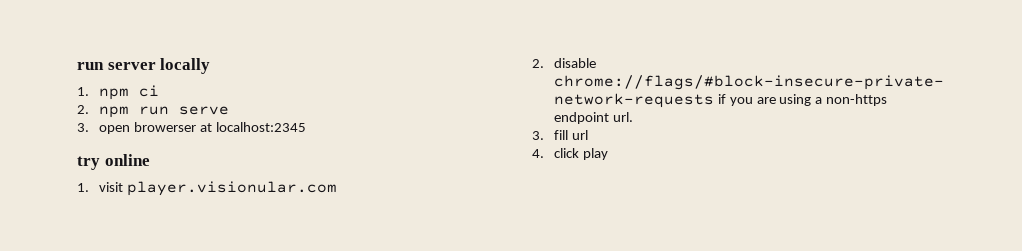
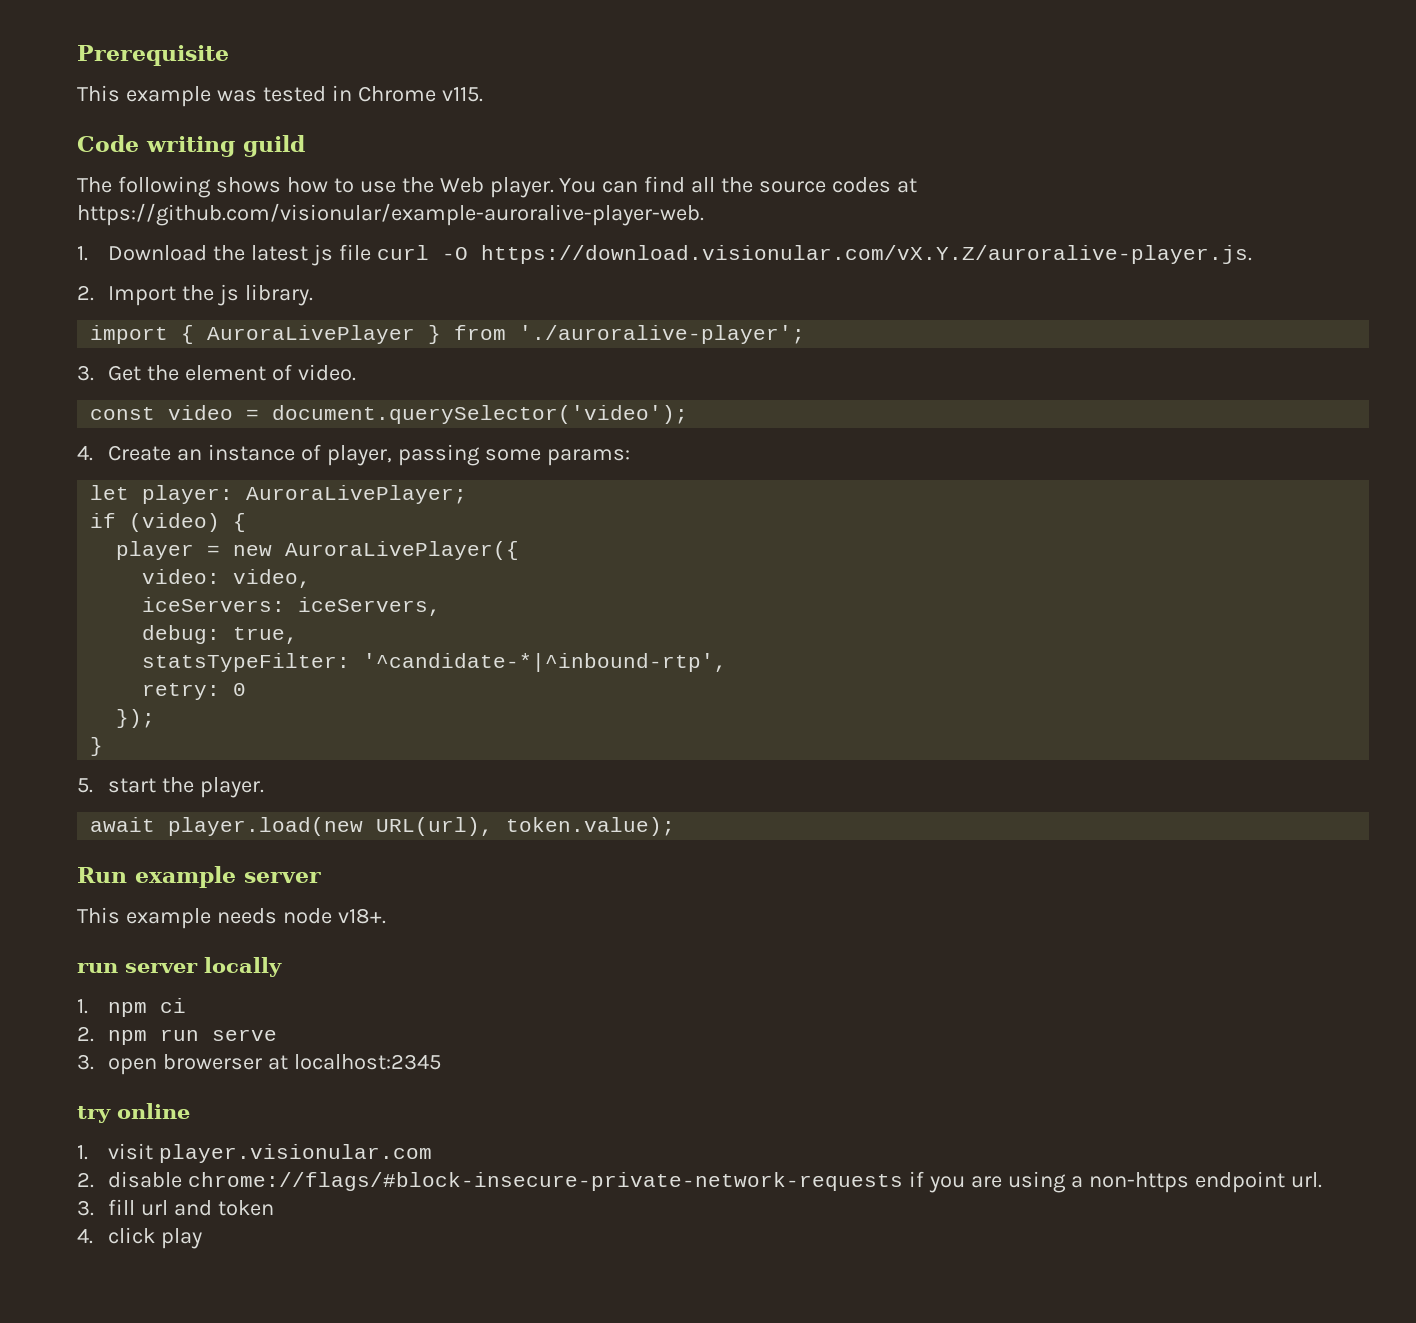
(77, 66) none -> [77,45,229,66] [77,85,483,107] [77,135,305,157] [77,176,918,198] [77,203,704,226] [77,244,1253,266] [77,284,314,306] [90,325,806,344] [77,364,357,381] [90,405,689,424] [77,444,630,466] [90,485,468,504] [90,513,247,532] [116,541,520,560] [142,569,312,588] [142,597,442,616] [142,625,299,644] [142,653,728,672] [142,683,247,700] [116,709,156,728] [90,737,104,756] [77,777,265,798] [90,817,676,836] [77,866,321,888] [77,907,386,929] Prerequisite // This example was tested in Chrome v115. // Code writing guild // The following shows how to use the Web player. You can find all the source codes at https://github.com/visionular/example-auroralive-player-web. // 1. Download the latest js file curl -O https://download.visionular.com/vX.Y.Z/auroralive-player.js. // 2. Import the js library. // import { AuroraLivePlayer } from './auroralive-player'; // 3. Get the element of video. // const video = document.querySelector('video'); // 4. Create an instance of player, passing some params: // let player: AuroraLivePlayer; // if (video) { // player = new AuroraLivePlayer({ // video: video, // iceServers: iceServers, // debug: true, // statsTypeFilter: '^candidate-*|^inbound-rtp', // retry: 0 // }); // } // 5. start the player. // await player.load(new URL(url), token.value); // Run example server // This example needs node v18+. //
(588, 135) none -> [174,1200,275,1216] and token

